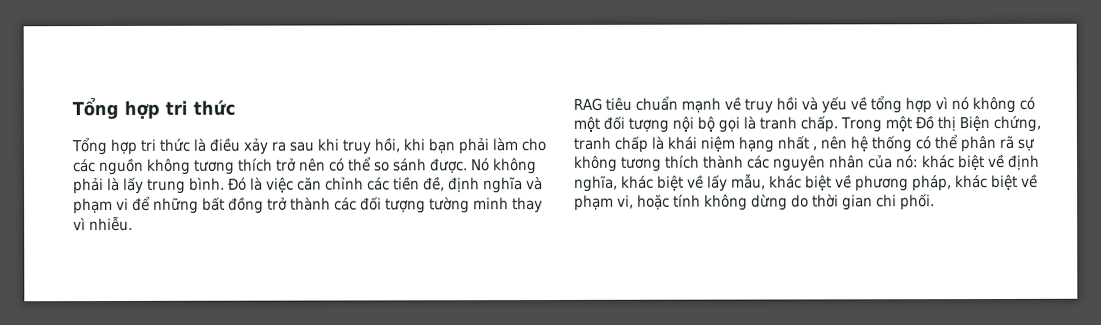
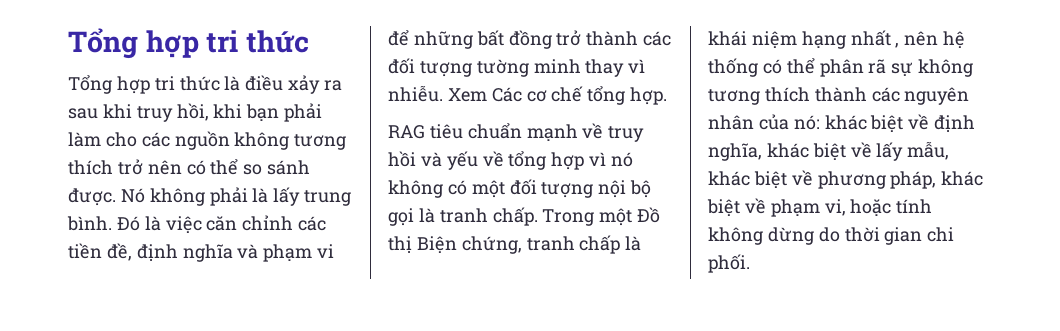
(133, 223) none -> [447,86,668,105] Xem Các cơ chế tổng hợp.

